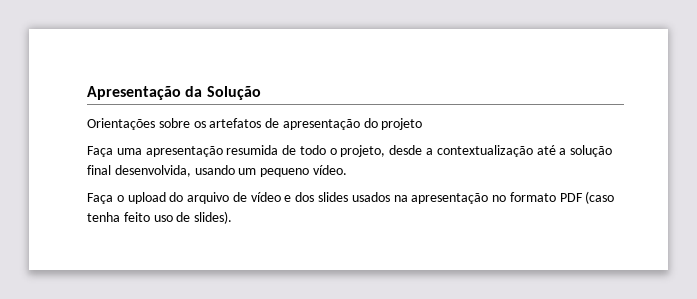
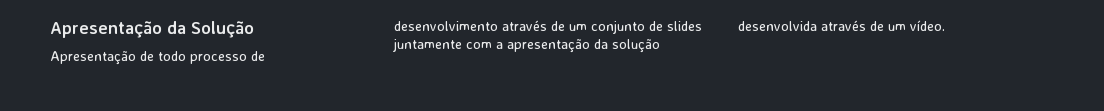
[87,118,423,130] [87,145,613,157] [87,165,347,177] [87,191,615,204] [87,211,233,224] Orientações sobre os artefatos de apresentação do projeto // Faça uma apresentação resumida de todo o projeto, desde a contextualização até a solução final desenvolvida, usando um pequeno vídeo. // Faça o upload do arquivo de vídeo e dos slides usados na apresentação no formato PDF (caso tenha feito uso de slides). -> [50,51,265,65] [394,20,702,34] [393,38,660,53] [738,20,945,31] Apresentação de todo processo de desenvolvimento através de um conjunto de slides juntamente com a apresentação da solução desenvolvida através de um vídeo.

